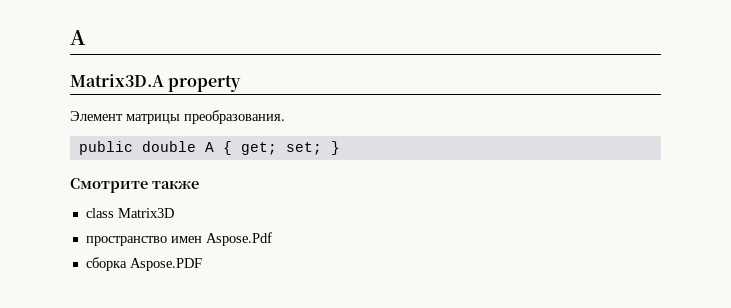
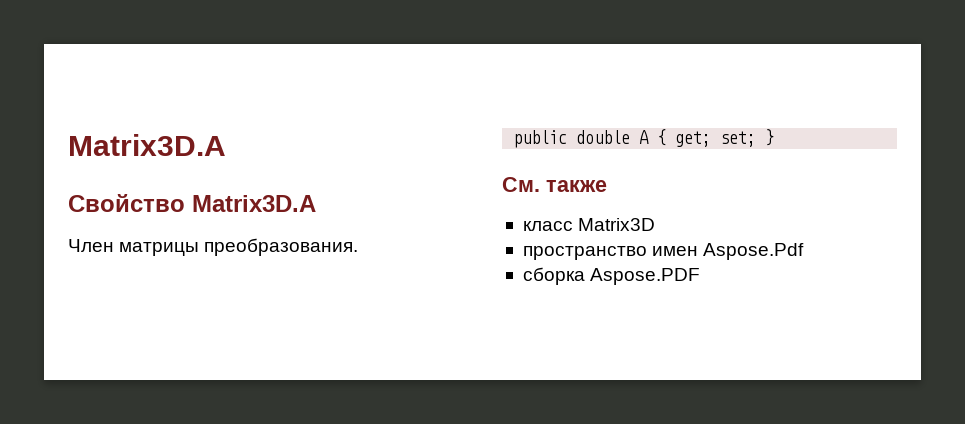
[70,30,86,45] [70,74,242,92] [70,111,123,121] A // Matrix3D.A property // Элемент -> [68,134,226,156] [68,194,316,212] [68,239,114,252] Matrix3D.A // Свойство Matrix3D.A // Член
[70,178,148,193] Смотрите -> [502,177,540,192] См.
[85,208,114,218] class -> [522,221,573,231] класс

